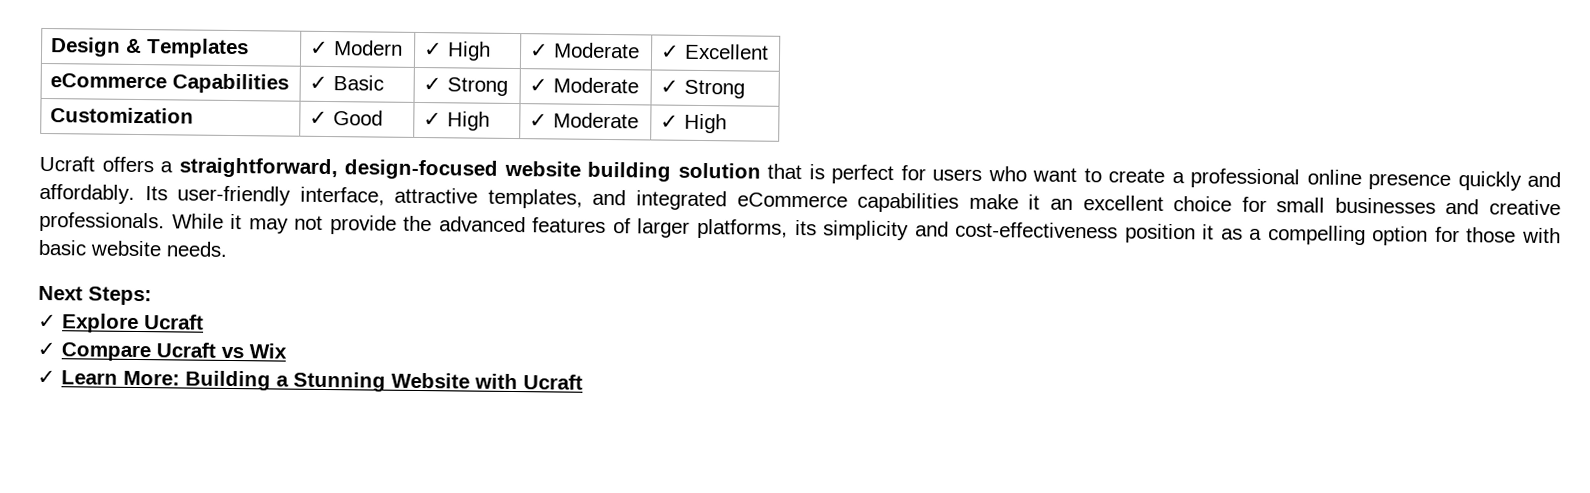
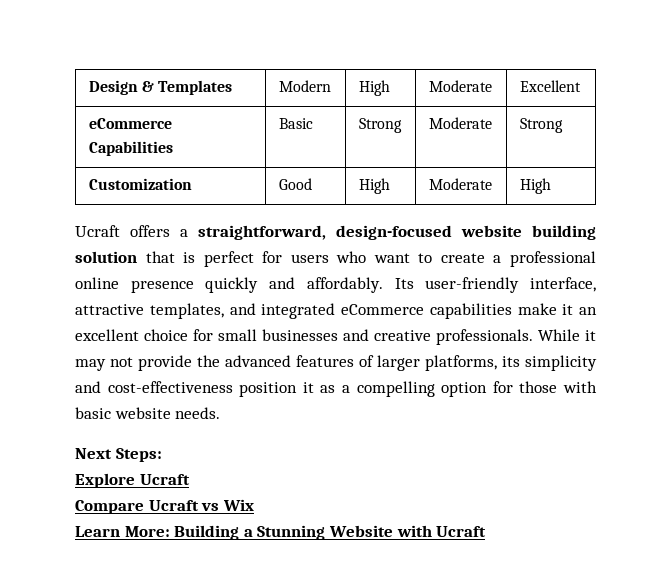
[309,40,329,56] ✓ -> (232, 87) none
[423,41,491,61] [529,42,640,59] [659,44,680,59] ✓ High | ✓ Moderate | ✓ -> [358,80,390,96] [428,80,492,92] High | Moderate |
[308,75,328,91] ✓ -> (173, 148) none
[422,77,442,92] ✓ -> (313, 123) none
[528,77,639,94] [659,79,679,94] ✓ Moderate | ✓ -> [428,117,492,129] Moderate |
[308,110,328,126] ✓ -> (192, 184) none
[422,111,490,131] [528,112,639,129] [659,114,679,129] ✓ High | ✓ Moderate | ✓ -> [358,178,390,194] [428,178,492,190] High | Moderate |
[38,313,57,329] ✓ -> (162, 455) none
[37,341,56,357] ✓ -> (190, 479) none
[37,369,56,385] ✓ -> (254, 505) none

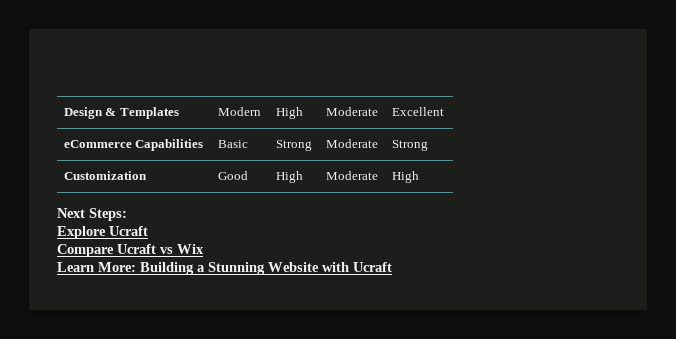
[75,225,596,240] [75,251,596,267] [75,277,596,293] [75,303,597,319] [75,329,596,345] [75,355,597,371] [75,381,598,397] [75,407,221,419] // Ucraft offers a straightforward, design-focused website building solution that is perfect for users who want to create a professional online presence quickly and affordably. Its user-friendly interface, attractive templates, and integrated eCommerce capabilities make it an excellent choice for small businesses and creative professionals. While it may not provide the advanced features of larger platforms, its simplicity and cost-effectiveness position it as a compelling option for those with basic website needs. -> (419, 177) none

